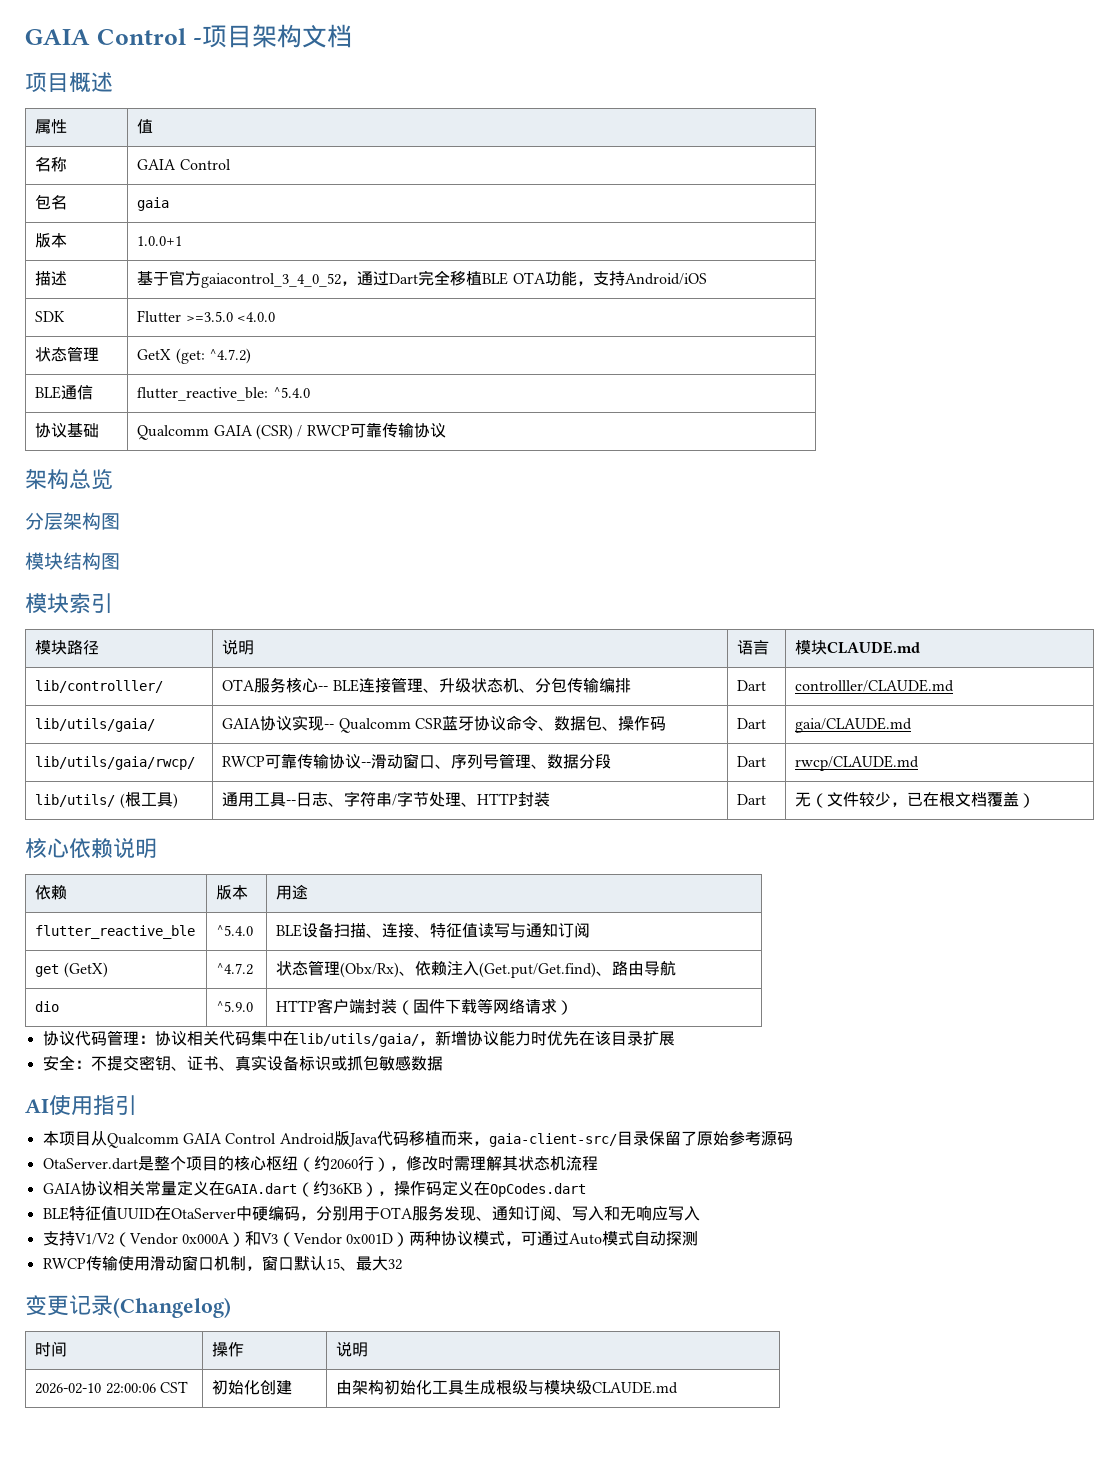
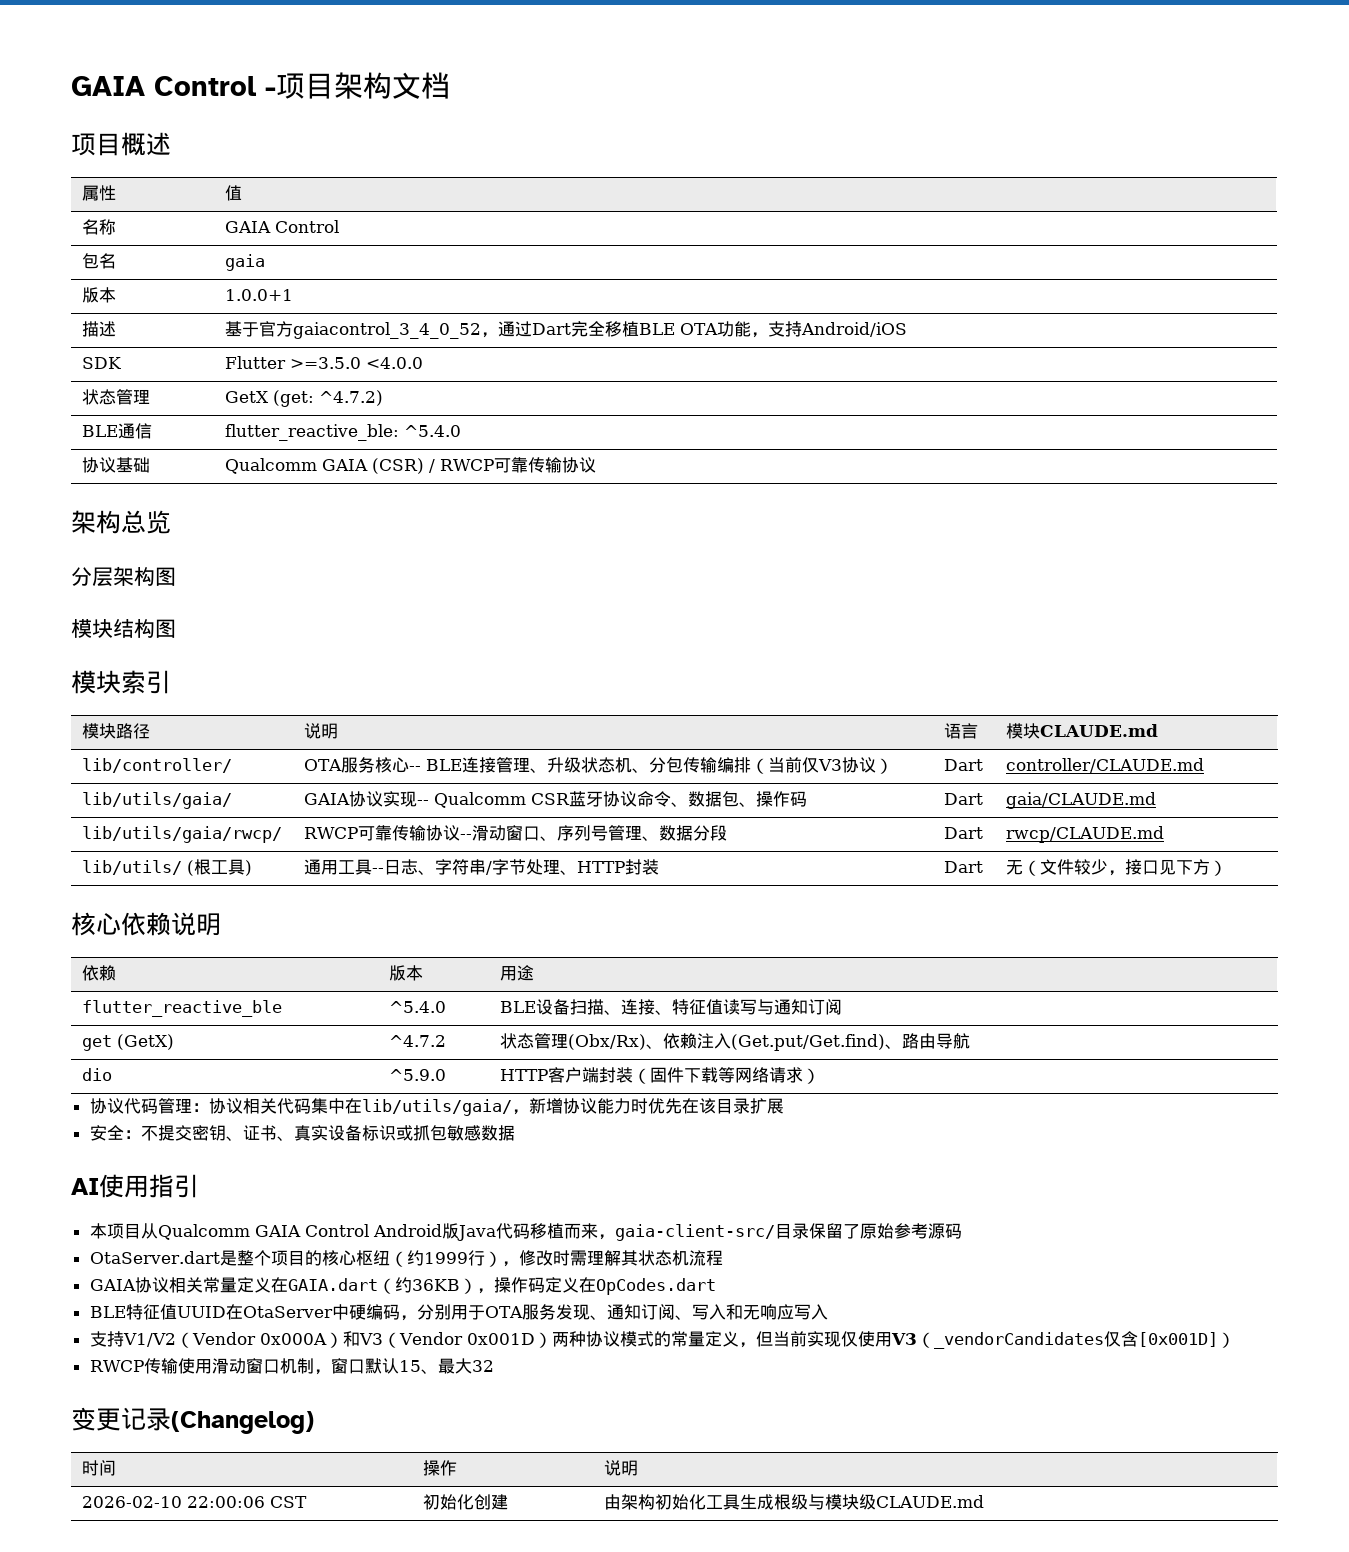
[35,680,164,693] lib/controlller/ -> [81,758,232,773] lib/controller/
[737,680,767,691] [795,679,955,692] | Dart | controlller/CLAUDE.md -> [750,757,893,774] [943,759,983,771] [1005,758,1204,773] （当前仅V3协议） | Dart | controller/CLAUDE.md
[907,792,1020,807] 已在根文档覆盖 -> [1124,859,1210,875] 接口见下方
[329,1159,358,1170] 2060 -> [423,1252,468,1264] 1999
[505,1231,699,1246] ，可通过Auto模式自动探测 -> [653,1331,1235,1349] 的常量定义，但当前实现仅使用V3（_vendorCandidates仅含[0x001D]）

